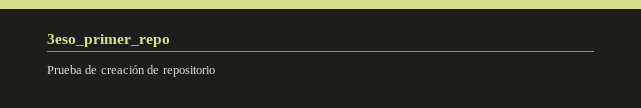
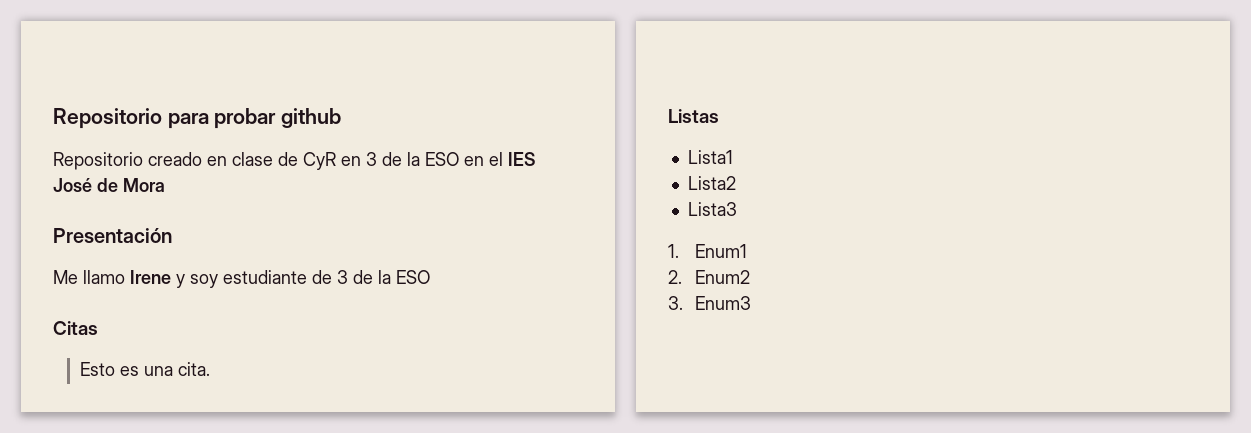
[47,34,170,47] [47,65,215,77] 3eso_primer_repo // Prueba de creación de repositorio -> [53,108,342,129] [53,152,536,170] [53,178,165,192] [53,228,172,243] [53,270,430,288] [53,321,98,335] [80,362,211,376] [668,109,719,123] [687,150,733,164] [687,176,736,190] [687,202,737,216] [668,244,748,258] [668,270,751,284] [668,296,752,310] Repositorio para probar github // Repositorio creado en clase de CyR en 3 de la ESO en el IES José de Mora // Presentación // Me llamo Irene y soy estudiante de 3 de la ESO // Citas // Esto es una cita. // Listas // Lista1 // Lista2 // Lista3 // 1. Enum1 // 2. Enum2 // 3. Enum3

